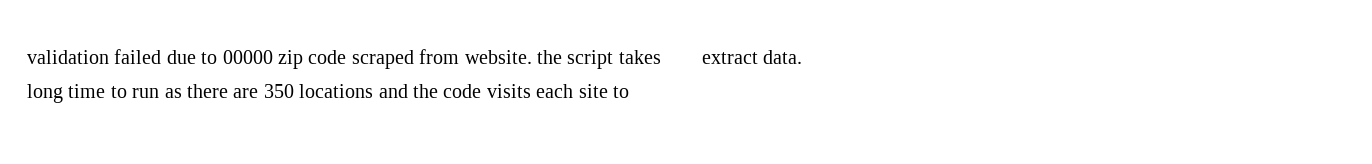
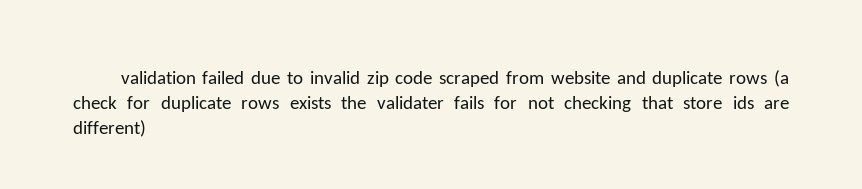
[222,50,273,64] 00000 -> [309,71,360,84] invalid
[464,50,661,69] [27,84,629,103] [702,50,803,64] website. the script takes long time to run as there are 350 locations and the code visits each site to extract data. -> [550,70,790,87] [73,96,790,112] [73,120,146,137] website and duplicate rows (a check for duplicate rows exists the validater fails for not checking that store ids are different)

